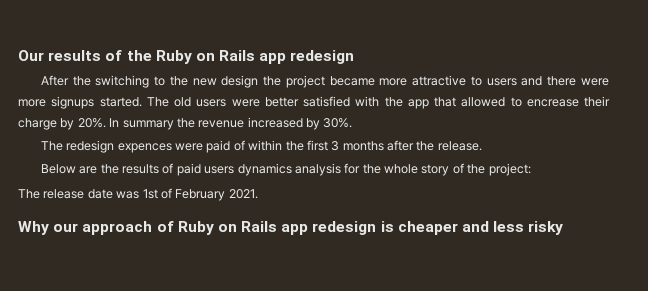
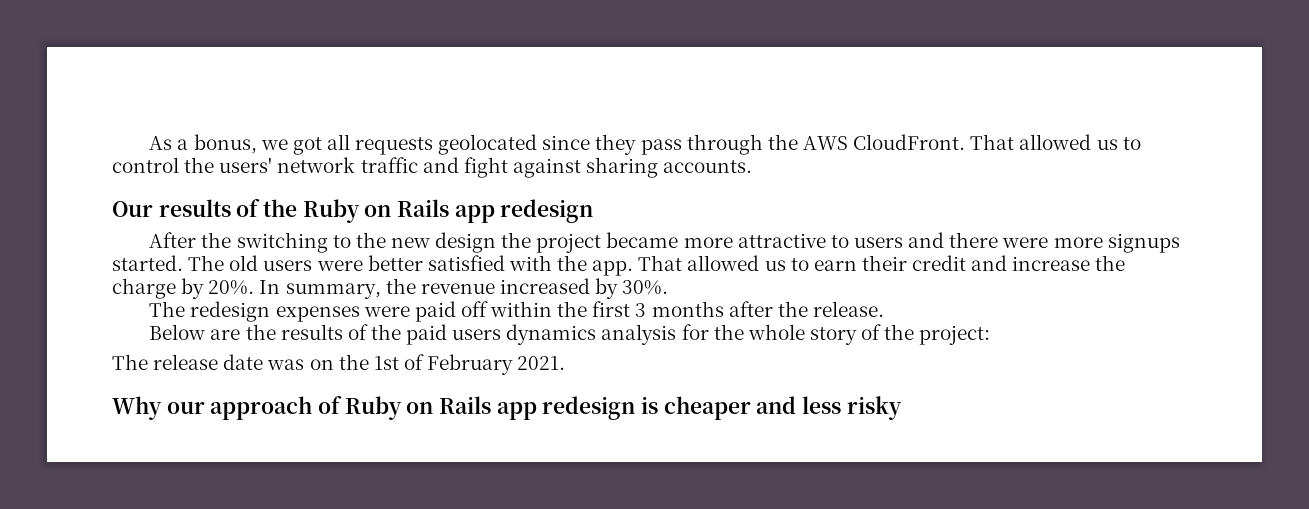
(18, 55) none -> [149,134,1141,155] [112,157,753,178] As a bonus, we got all requests geolocated since they pass through the AWS CloudFront. That allowed us to control the users' network traffic and fight against sharing accounts. //
[407,96,610,109] app that allowed to encrease their -> [592,255,1126,276] app. That allowed us to earn their credit and increase the
[122,120,174,130] summary -> [285,283,381,299] summary,
[117,143,172,153] expences -> [275,306,360,322] expenses
[233,140,245,151] of -> [460,301,488,317] off
(174, 168) none -> [370,324,401,340] the
(140, 195) none -> [309,354,369,370] on the

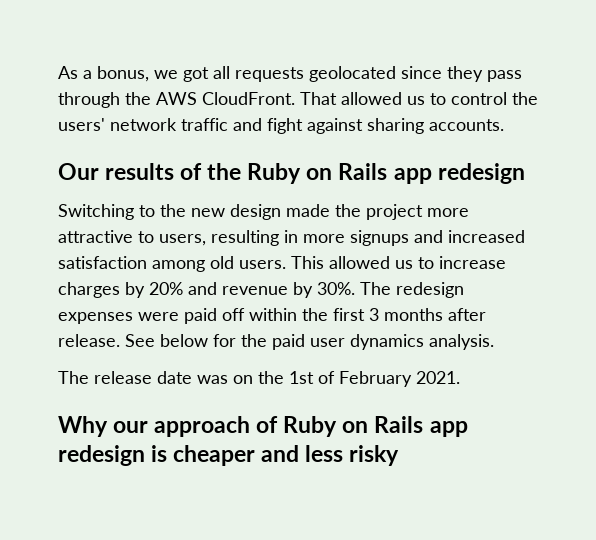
[149,232,328,253] After the switching -> [58,204,134,220] Switching
(497, 242) none -> [286,204,330,217] made
[606,232,679,248] became -> (423, 212) none
[853,232,1180,253] [112,255,1126,276] [112,278,590,299] users and there were more signups started. The old users were better satisfied with the app. That allowed us to earn their credit and increase the charge by 20%. In summary, the revenue increased -> [159,230,525,246] [58,256,506,272] [58,282,288,298] users, resulting in more signups and increased satisfaction among old users. This allowed us to increase charges by 20% and revenue
(669, 287) // -> (355, 288) none
[777,301,808,317] the -> (486, 314) none
[149,324,991,345] // Below are the results of the paid users dynamics analysis for the whole story of the project: -> [125,334,494,350] See below for the paid user dynamics analysis.

